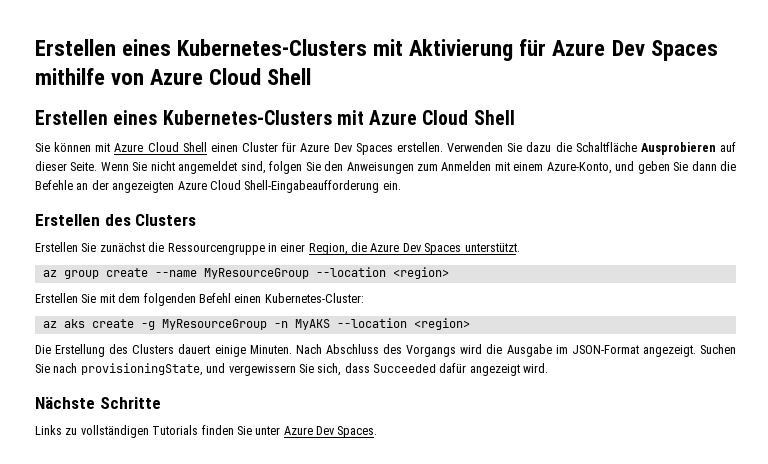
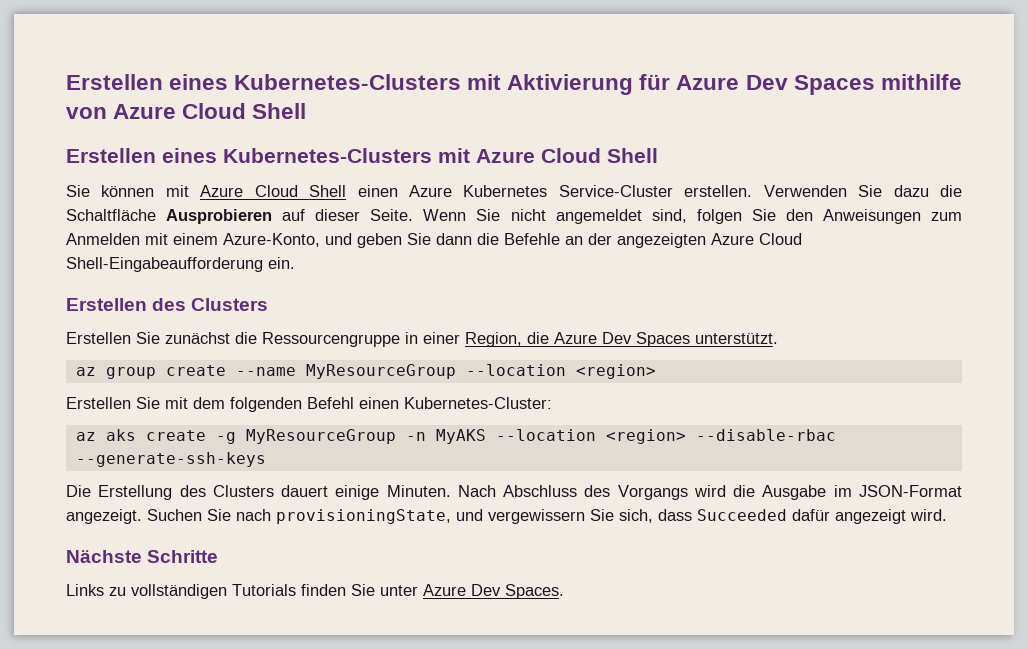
[242,142,393,155] Cluster für Azure Dev Spaces -> [409,185,673,197] Azure Kubernetes Service-Cluster
(470, 324) none -> [695,429,836,441] [75,452,266,467] --disable-rbac --generate-ssh-keys

